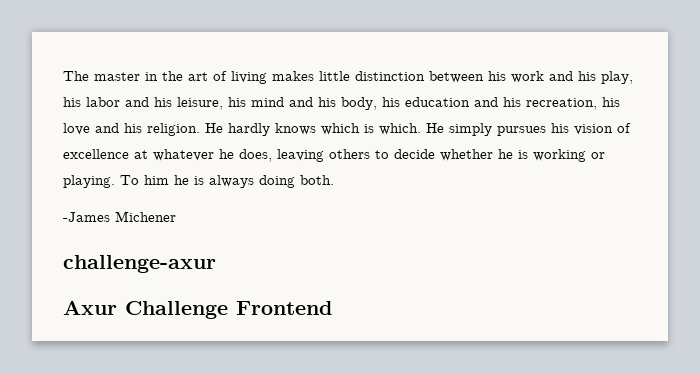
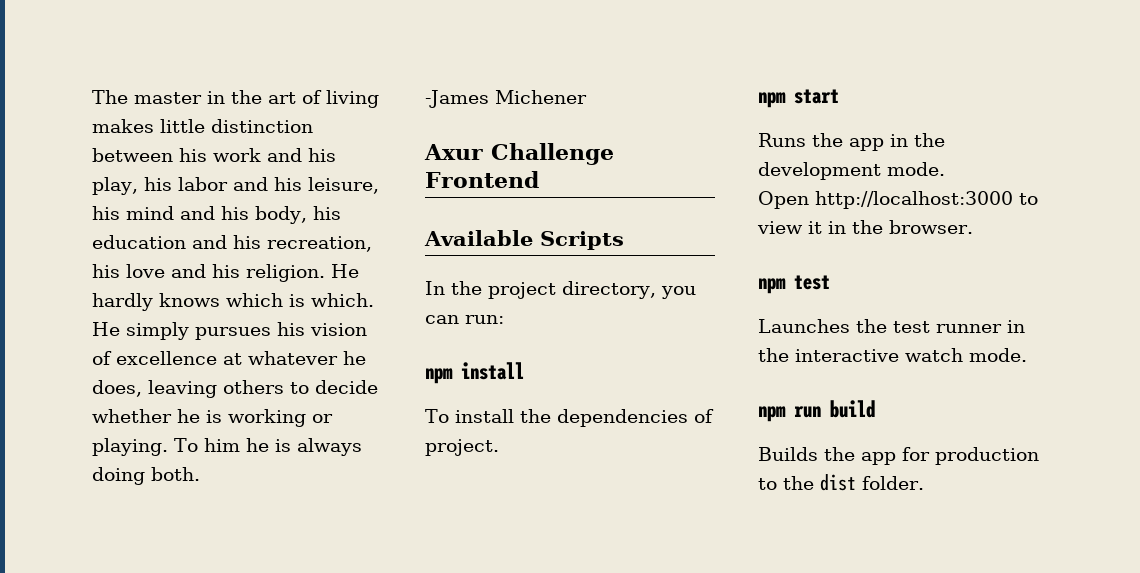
[63,255,216,273] // challenge-axur -> (587, 97) none
(332, 308) none -> [424,230,624,250] [425,281,696,299] [425,315,504,324] [425,362,524,384] [425,409,714,427] [425,439,499,456] [758,89,839,108] [758,133,945,151] [758,162,945,180] [758,191,1038,209] [757,220,973,234] [758,275,830,294] [758,319,1025,333] [758,348,1027,362] [758,400,875,422] [758,447,1039,465] [758,474,924,491] // Available Scripts // In the project directory, you can run: // npm install // To install the dependencies of project. // npm start // Runs the app in the development mode. // Open http://localhost:3000 to view it in the browser. // npm test // Launches the test runner in the interactive watch mode. // npm run build // Builds the app for production to the dist folder.

